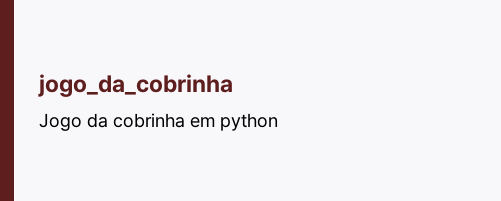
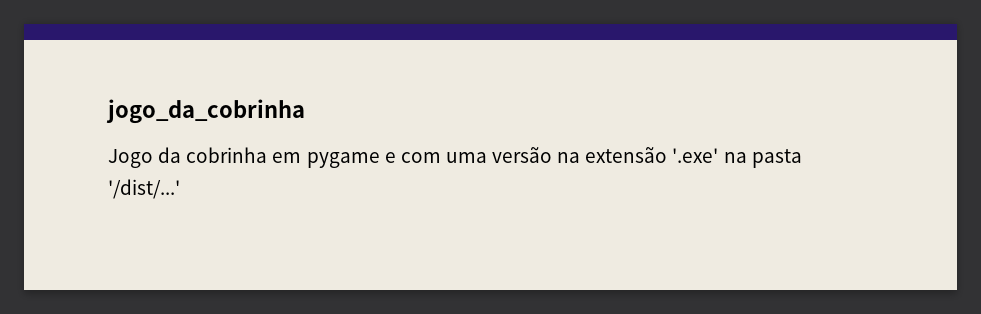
[220,113,278,131] python -> [306,147,802,168] [108,179,180,199] pygame e com uma versão na extensão '.exe' na pasta '/dist/...'

